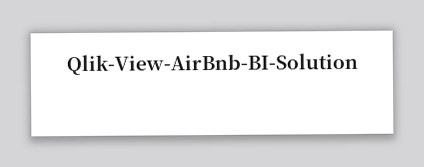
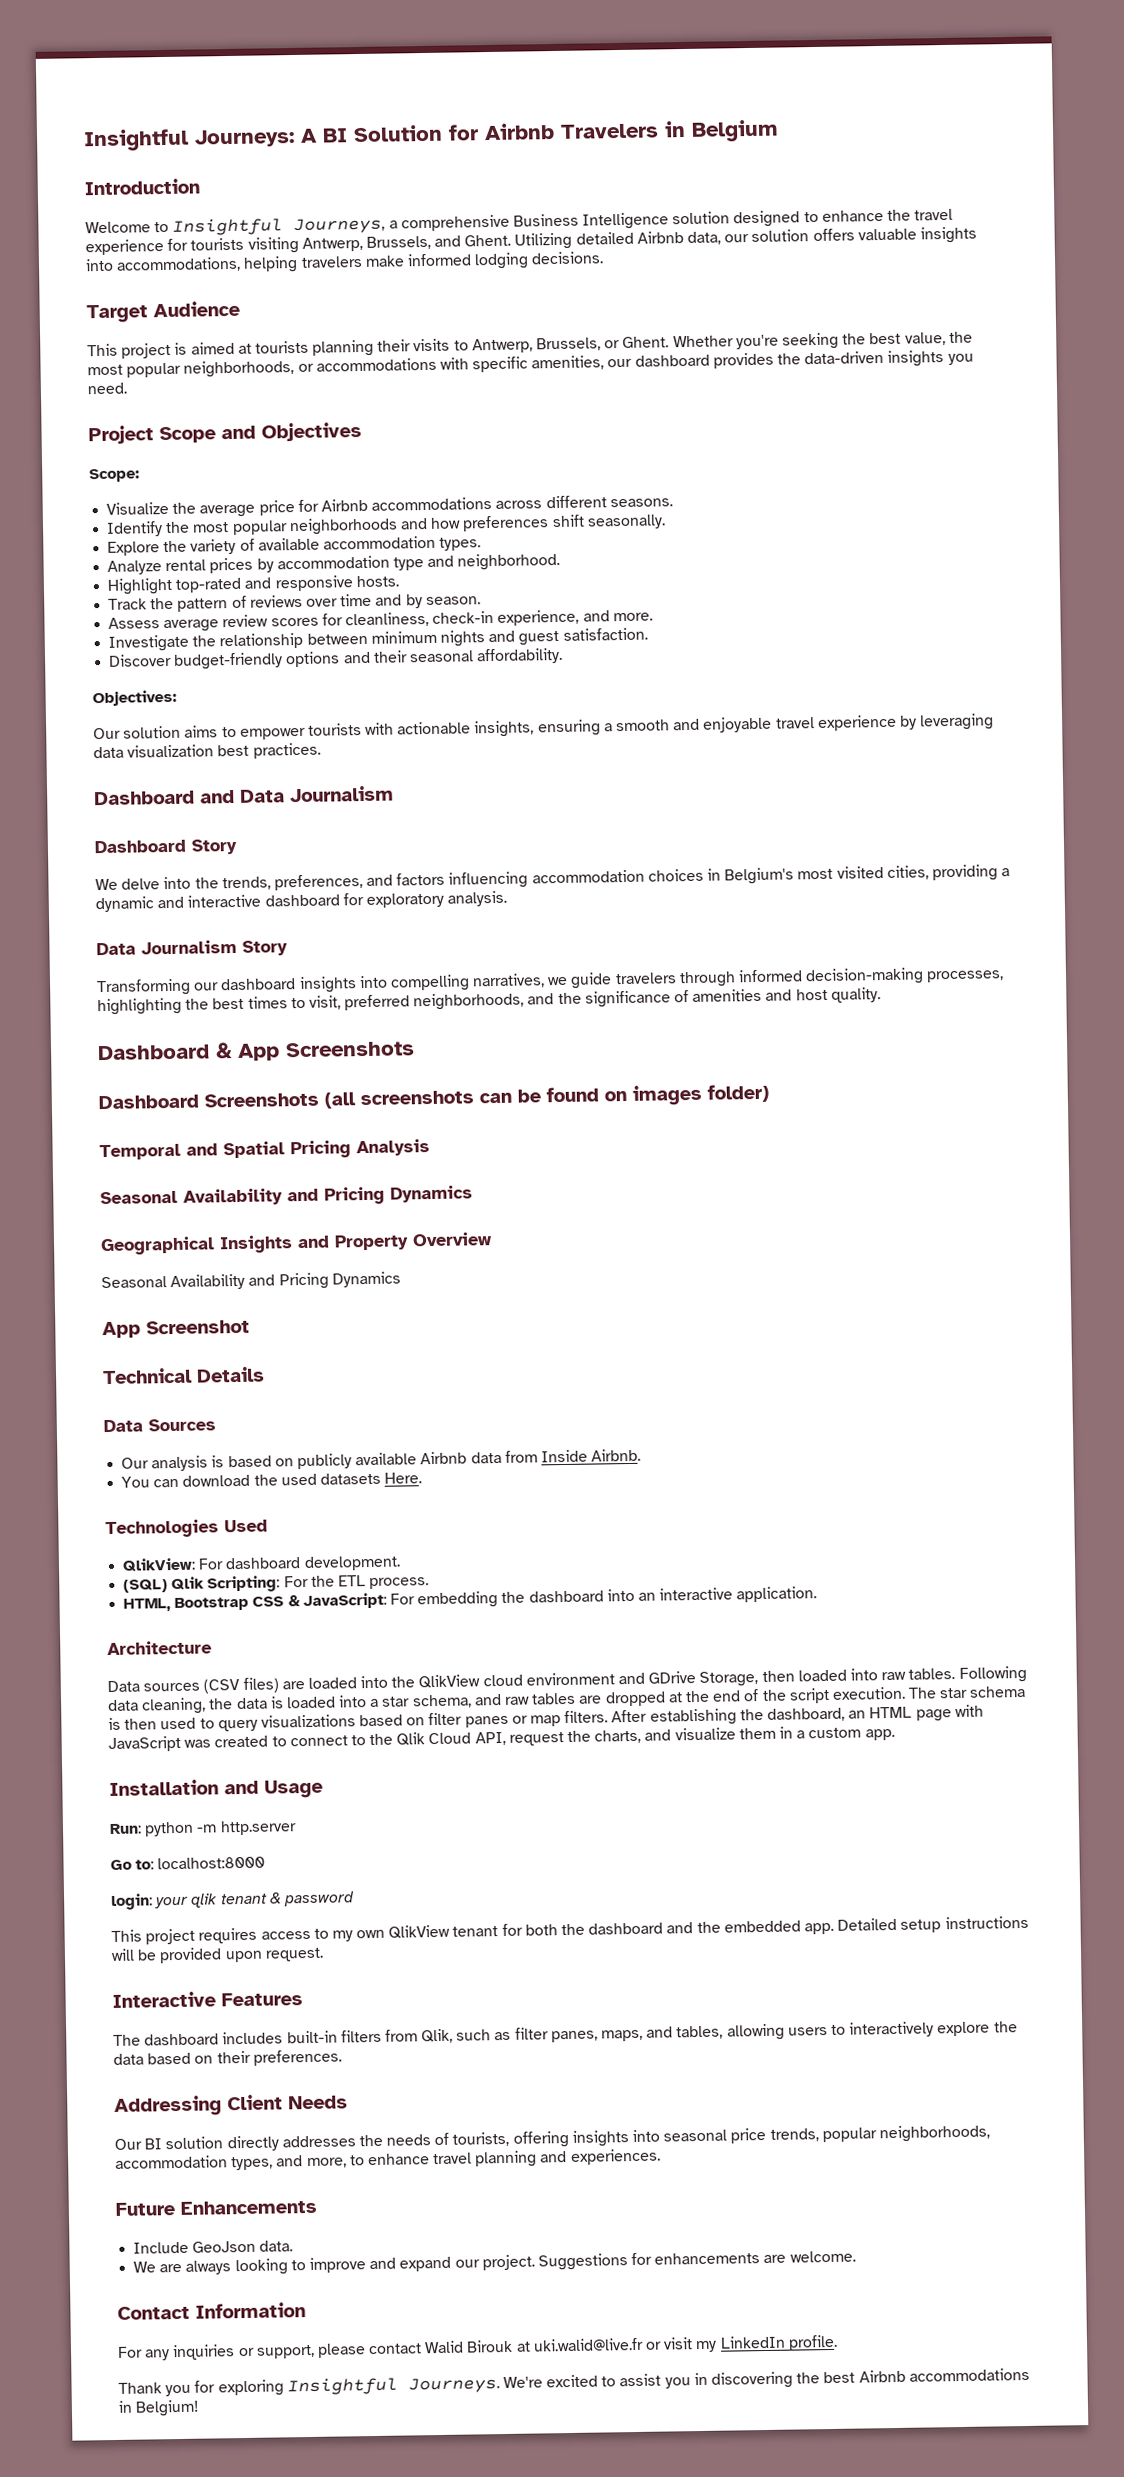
[66,52,358,76] Qlik-View-AirBnb-BI-Solution -> [83,119,778,152] [84,178,200,196] [85,208,954,236] [85,226,977,256] [85,251,605,273] [86,300,240,324] [87,331,973,359] [87,350,974,378] [87,382,127,395] [88,421,362,445] [89,468,140,483] [106,495,673,518] [106,514,666,537] [107,535,482,556] [107,552,561,575] [107,575,399,595] [108,593,481,612] [108,609,653,633] [108,627,648,652] [108,647,564,670] [92,689,177,707] [93,713,995,740] [93,742,321,759] [94,785,394,806] [94,838,238,855] [95,864,1011,891] [95,890,508,913] [96,939,288,956] [96,967,1005,997] [97,987,881,1016] [97,1041,415,1061] [98,1083,769,1110] [99,1139,430,1161] [100,1185,473,1206] [100,1232,493,1256] [101,1271,401,1291] [102,1319,250,1339] [102,1366,265,1385] [103,1418,216,1433] [121,1448,642,1472] [121,1472,423,1488] [105,1519,268,1539] [122,1555,401,1572] [123,1575,430,1593] [123,1586,818,1612] [107,1640,212,1656] [107,1665,1027,1694] [108,1685,1027,1715] [108,1704,984,1732] [108,1726,895,1753] [109,1779,323,1799] [109,1820,297,1837] [110,1856,266,1871] [111,1891,355,1911] [111,1915,1029,1945] [111,1947,324,1964] [112,1991,303,2008] [113,2021,1018,2046] [113,2049,342,2066] [114,2094,348,2117] [114,2124,990,2152] [115,2148,661,2171] [115,2199,317,2216] [133,2240,294,2254] [133,2250,856,2276] [117,2302,306,2320] [117,2334,838,2361] [118,2367,1030,2397] [118,2399,201,2417] Insightful Journeys: A BI Solution for Airbnb Travelers in Belgium // Introduction // Welcome to Insightful Journeys, a comprehensive Business Intelligence solution designed to enhance the travel experience for tourists visiting Antwerp, Brussels, and Ghent. Utilizing detailed Airbnb data, our solution offers valuable insights into accommodations, helping travelers make informed lodging decisions. // Target Audience // This project is aimed at tourists planning their visits to Antwerp, Brussels, or Ghent. Whether you're seeking the best value, the most popular neighborhoods, or accommodations with specific amenities, our dashboard provides the data-driven insights you need. // Project Scope and Objectives // Scope: // Visualize the average price for Airbnb accommodations across different seasons. // Identify the most popular neighborhoods and how preferences shift seasonally. // Explore the variety of available accommodation types. // Analyze rental prices by accommodation type and neighborhood. // Highlight top-rated and responsive hosts. // Track the pattern of reviews over time and by season. // Assess average review scores for cleanliness, check-in experience, and more. // Investigate the relationship between minimum nights and guest satisfaction. // Discover budget-friendly options and their seasonal affordability. // Objectives: // Our solution aims to empower tourists with actionable insights, ensuring a smooth and enjoyable travel experience by leveraging data visualization best practices. // Dashboard and Data Journalism // Dashboard Story // We delve into the trends, preferences, and factors influencing accommodation choices in Belgium's most visited cities, providing a dynamic and interactive dashboard for exploratory analysis. // Data Journalism Story // Transforming our dashboard insights into compelling narratives, we guide travelers through informed decision-making processes, highlighting the best times to visit, preferred neighborhoods, and the significance of amenities and host quality. // Dashboard & App Screenshots // Dashboard Screenshots (all screenshots can be found on images folder) // Temporal and Spatial Pricing Analysis // Seasonal Availability and Pricing Dynamics // Geographical Insights and Property Overview // Seasonal Availability and Pricing Dynamics // App Screenshot // Technical Details // Data Sources // Our analysis is based on publicly available Airbnb data from Inside Airbnb. // You can download the used datasets Here. // Technologies Used // QlikView: For dashboard development. // (SQL) Qlik Scripting: For the ETL process. // HTML, Bootstrap CSS & JavaScript: For embedding the dashboard into an interactive application. // Architecture // Data sources (CSV files) are loaded into the QlikView cloud environment and GDrive Storage, then loaded into raw tables. Following data cleaning, the data is loaded into a star schema, and raw tables are dropped at the end of the script execution. The star schema is then used to query visualizations based on filter panes or map filters. After establishing the dashboard, an HTML page with JavaScript was created to connect to the Qlik Cloud API, request the charts, and visualize them in a custom app. // Installation and Usage // Run: python -m http.server // Go to: localhost:8000 // login: your qlik tenant & password // This project requires access to my own QlikView tenant for both the dashboard and the embedded app. Detailed setup instructions will be provided upon request. // Interactive Features // The dashboard includes built-in filters from Qlik, such as filter panes, maps, and tables, allowing users to interactively explore the data based on their preferences. // Addressing Client Needs // Our BI solution directly addresses the needs of tourists, offering insights into seasonal price trends, popular neighborhoods, accommodation types, and more, to enhance travel planning and experiences. // Future Enhancements // Include GeoJson data. // We are always looking to improve and expand our project. Suggestions for enhancements are welcome. // Contact Information // For any inquiries or support, please contact Walid Birouk at uki.walid@live.fr or visit my LinkedIn profile. // Thank you for exploring Insightful Journeys. We're excited to assist you in discovering the best Airbnb accommodations in Belgium!

